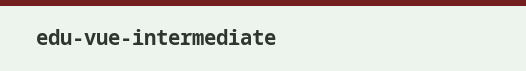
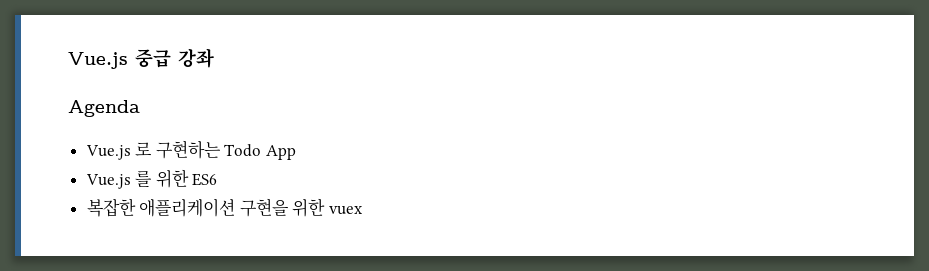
[36,29,276,45] edu-vue-intermediate -> [68,48,214,69] [68,100,140,117] [85,140,297,160] [85,169,218,189] [86,198,364,217] Vue.js 중급 강좌 // Agenda // Vue.js 로 구현하는 Todo App // Vue.js 를 위한 ES6 // 복잡한 애플리케이션 구현을 위한 vuex

